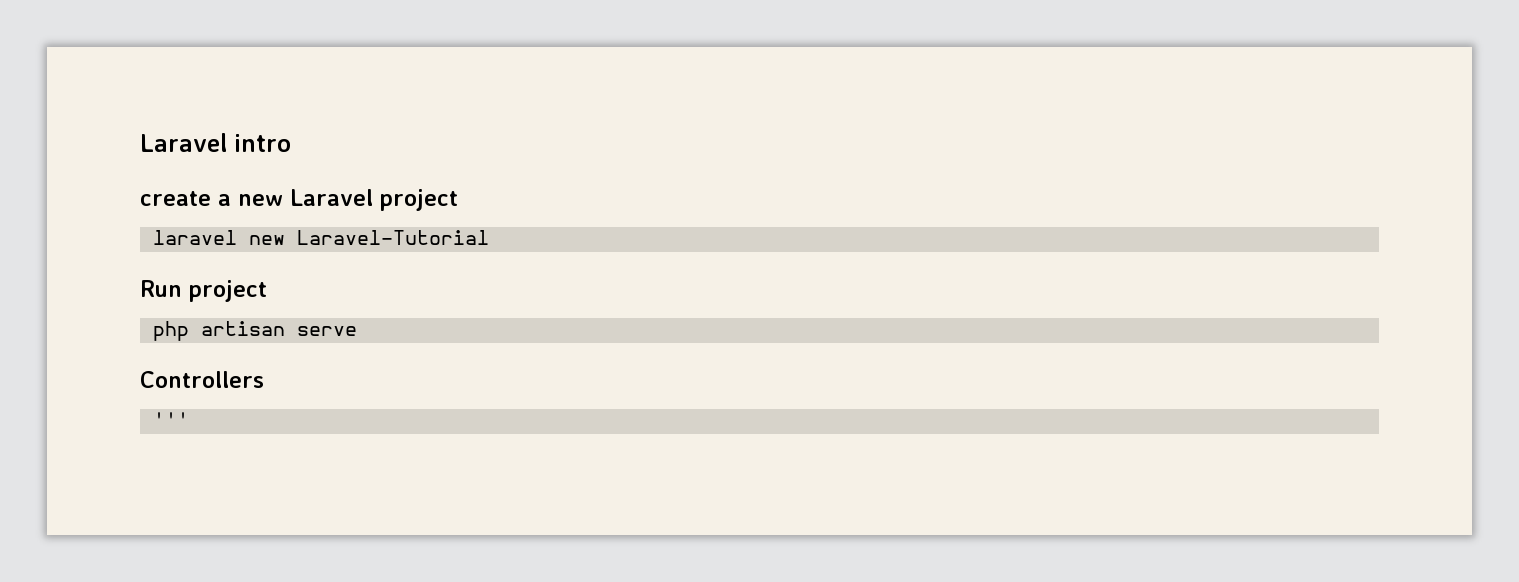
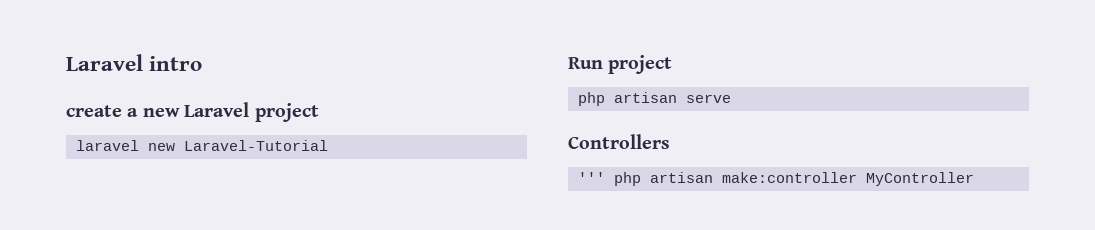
(189, 419) none -> [613,172,974,186] php artisan make:controller MyController

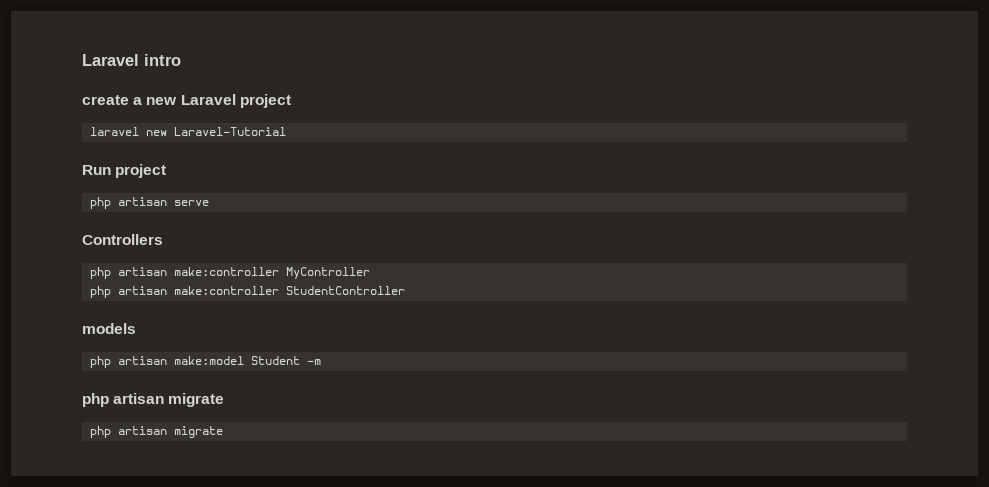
[577,172,605,183] ''' -> (163, 239) none
(974, 179) none -> [90,286,406,298] [82,323,136,334] [90,356,322,368] [82,393,225,407] [90,426,224,438] // php artisan make:controller StudentController // models // php artisan make:model Student -m // php artisan migrate // php artisan migrate

